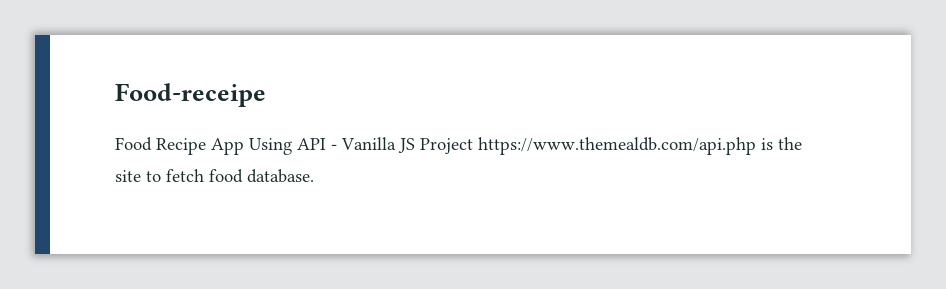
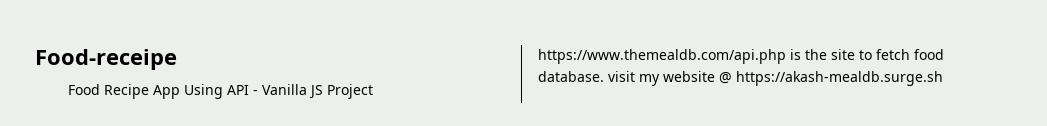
(314, 176) none -> [608,71,943,86] visit my website @ https://akash-mealdb.surge.sh

